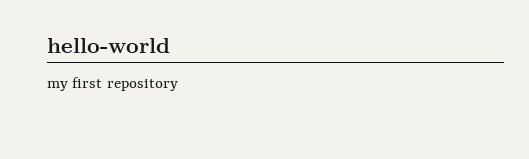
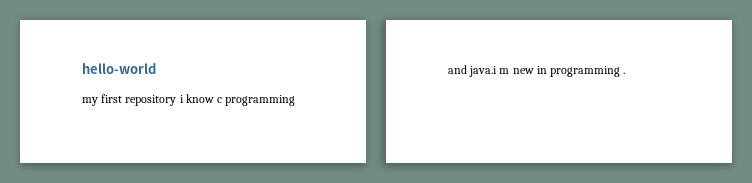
(178, 85) none -> [179,94,296,106] [448,65,626,77] i know c programming and java.i m new in programming .

